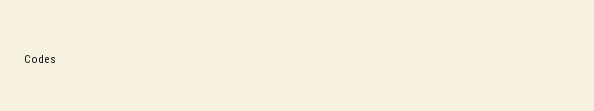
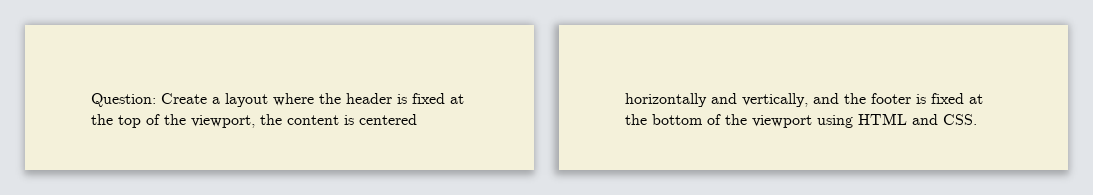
[24,55,56,63] Codes -> [91,93,464,107] [91,114,417,128] [625,93,983,107] [625,113,977,128] Question: Create a layout where the header is fixed at the top of the viewport, the content is centered horizontally and vertically, and the footer is fixed at the bottom of the viewport using HTML and CSS.

